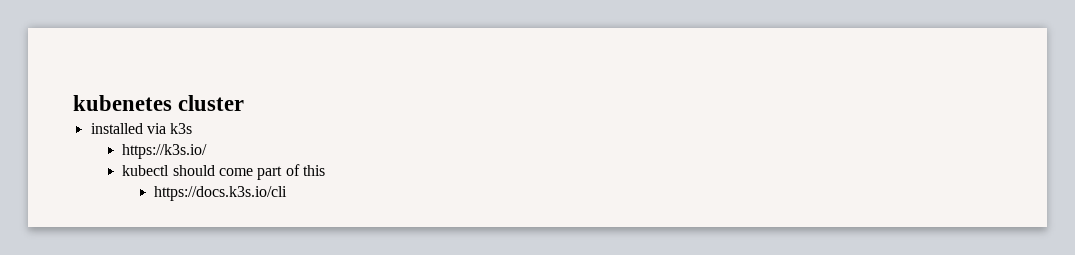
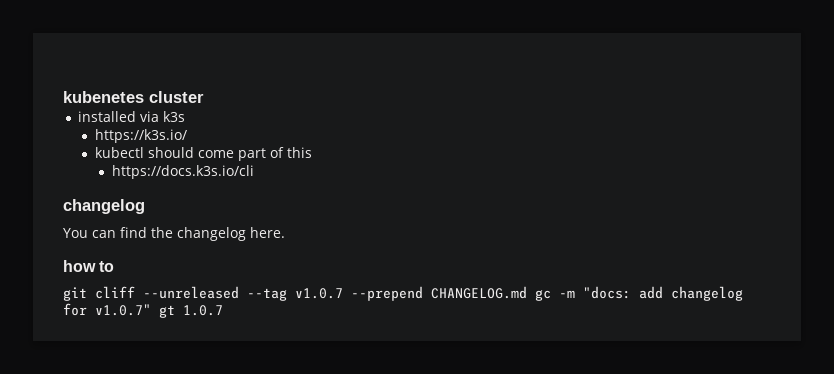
(288, 193) none -> [63,199,145,214] [63,227,285,241] [63,260,115,272] [63,286,743,301] [63,303,223,318] // changelog // You can find the changelog here. // how to // git cliff --unreleased --tag v1.0.7 --prepend CHANGELOG.md gc -m "docs: add changelog for v1.0.7" gt 1.0.7

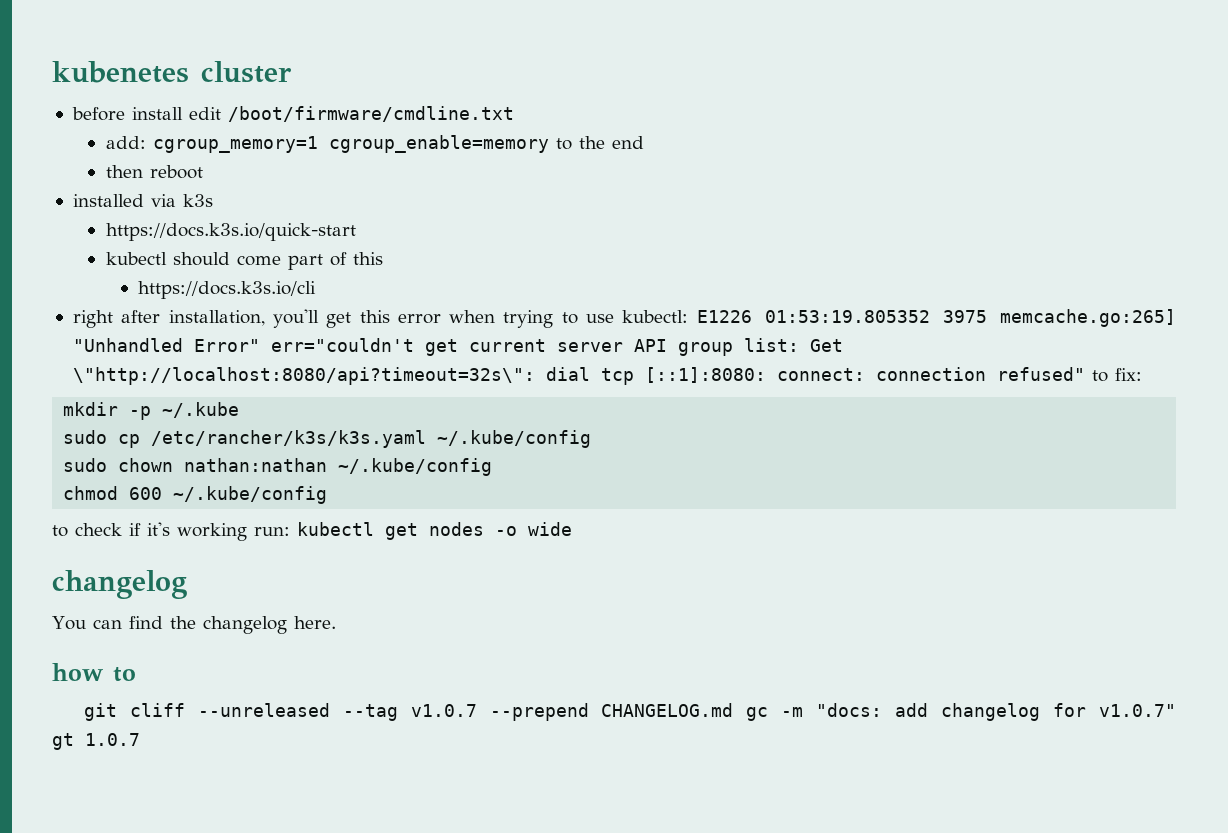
(204, 97) none -> [71,106,514,122] [105,135,644,153] [105,165,203,179] // before install edit /boot/firmware/cmdline.txt // add: cgroup_memory=1 cgroup_enable=memory to the end // then reboot
[94,129,187,143] https://k3s.io/ -> [105,223,356,241] https://docs.k3s.io/quick-start
(254, 172) none -> [72,309,1176,328] [72,338,843,356] [72,367,1142,385] [63,402,240,420] [63,430,592,448] [63,458,493,476] [63,486,328,504] [52,522,572,541] // right after installation, you'll get this error when trying to use kubectl: E1226 01:53:19.805352 3975 memcache.go:265] "Unhandled Error" err="couldn't get current server API group list: Get \"http://localhost:8080/api?timeout=32s\": dial tcp [::1]:8080: connect: connection refused" to fix: // mkdir -p ~/.kube // sudo cp /etc/rancher/k3s/k3s.yaml ~/.kube/config // sudo chown nathan:nathan ~/.kube/config // chmod 600 ~/.kube/config // to check if it's working run: kubectl get nodes -o wide

